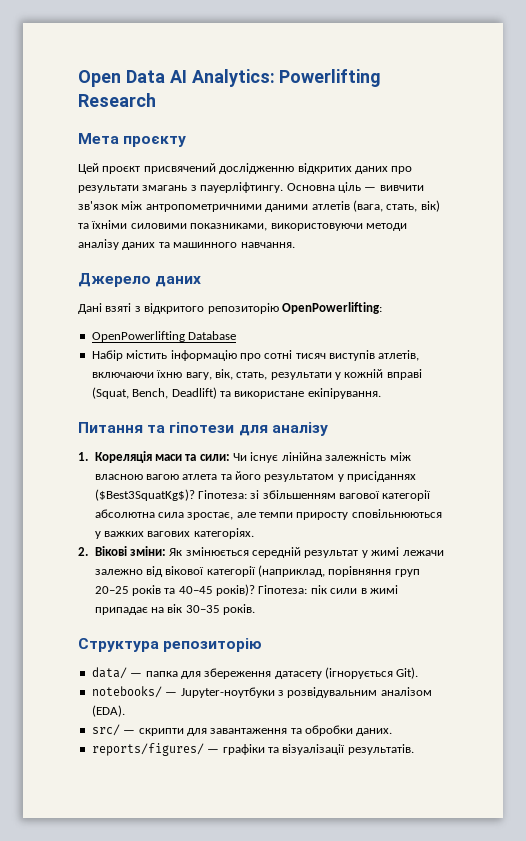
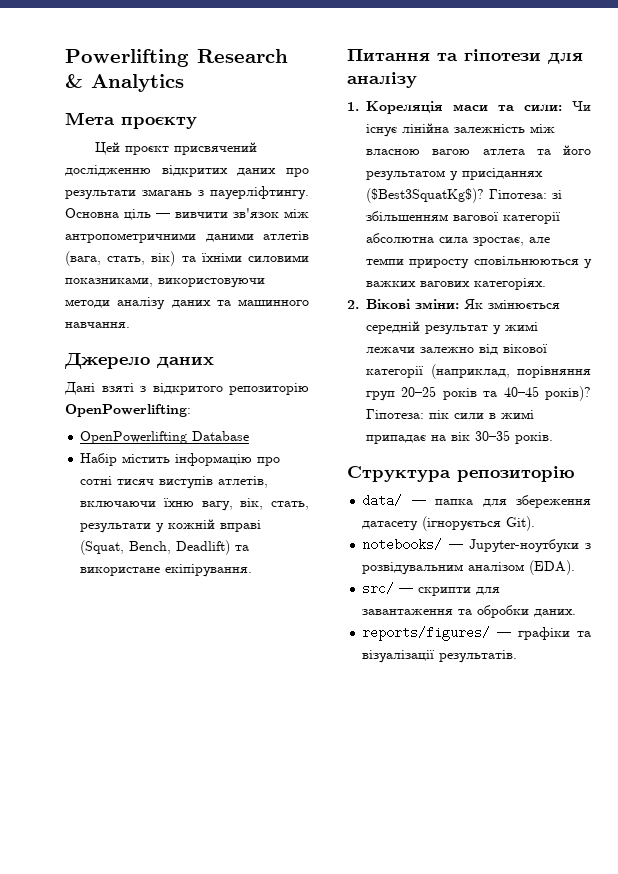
[78,69,275,87] Open Data AI Analytics: -> (65, 58) none
(156, 100) none -> [65,74,184,92] & Analytics

